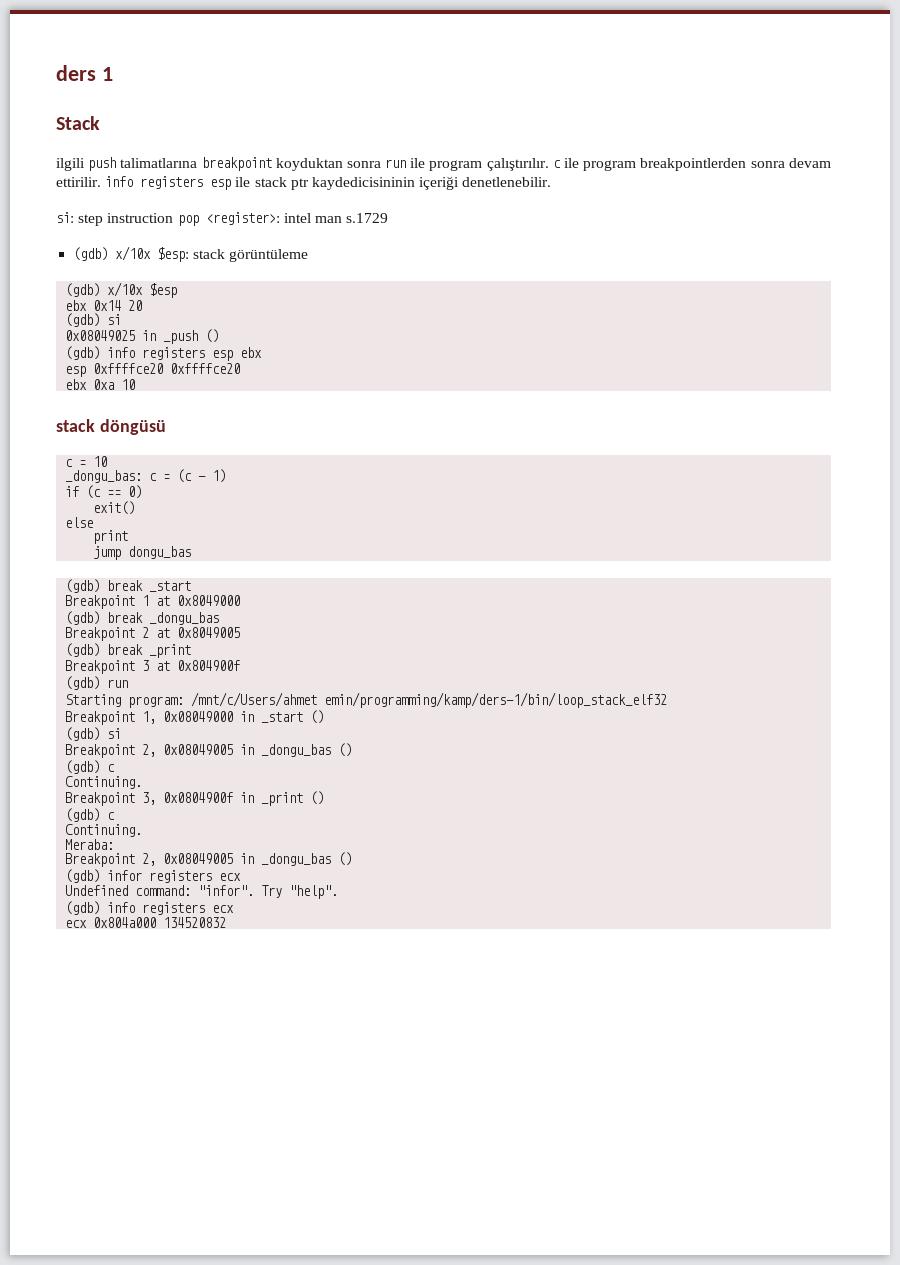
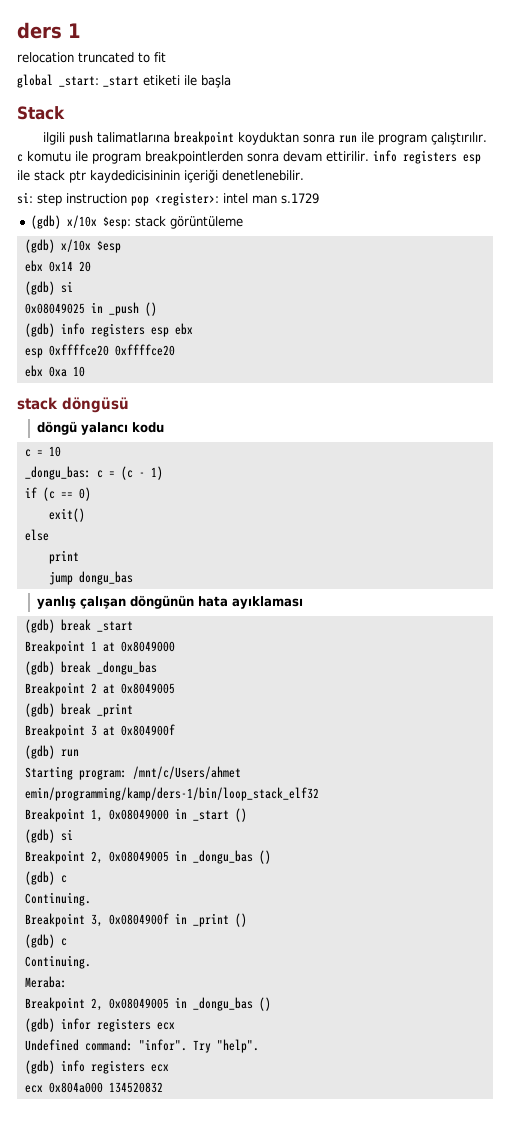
(113, 74) none -> [17,52,166,63] [17,74,231,88] // relocation truncated to fit // global _start: _start etiketi ile başla
(561, 164) none -> [27,151,71,162] komutu
(166, 427) none -> [36,421,164,435] // döngü yalancı kodu
(192, 552) none -> [36,595,303,609] // yanlış çalışan döngünün hata ayıklaması

